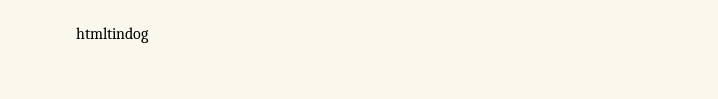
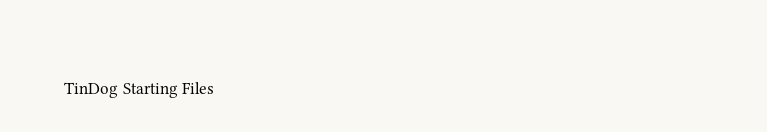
[76,27,149,43] htmltindog -> [64,82,215,98] TinDog Starting Files

